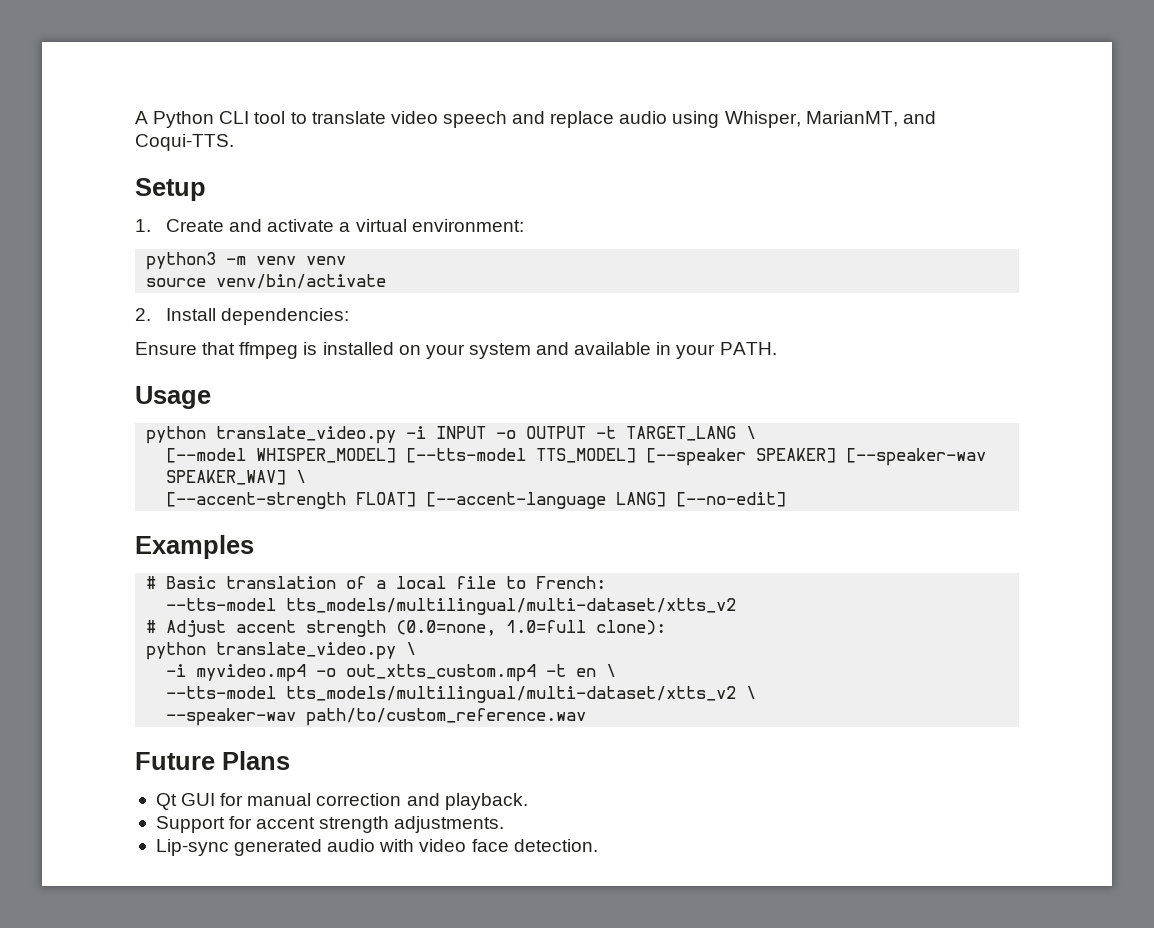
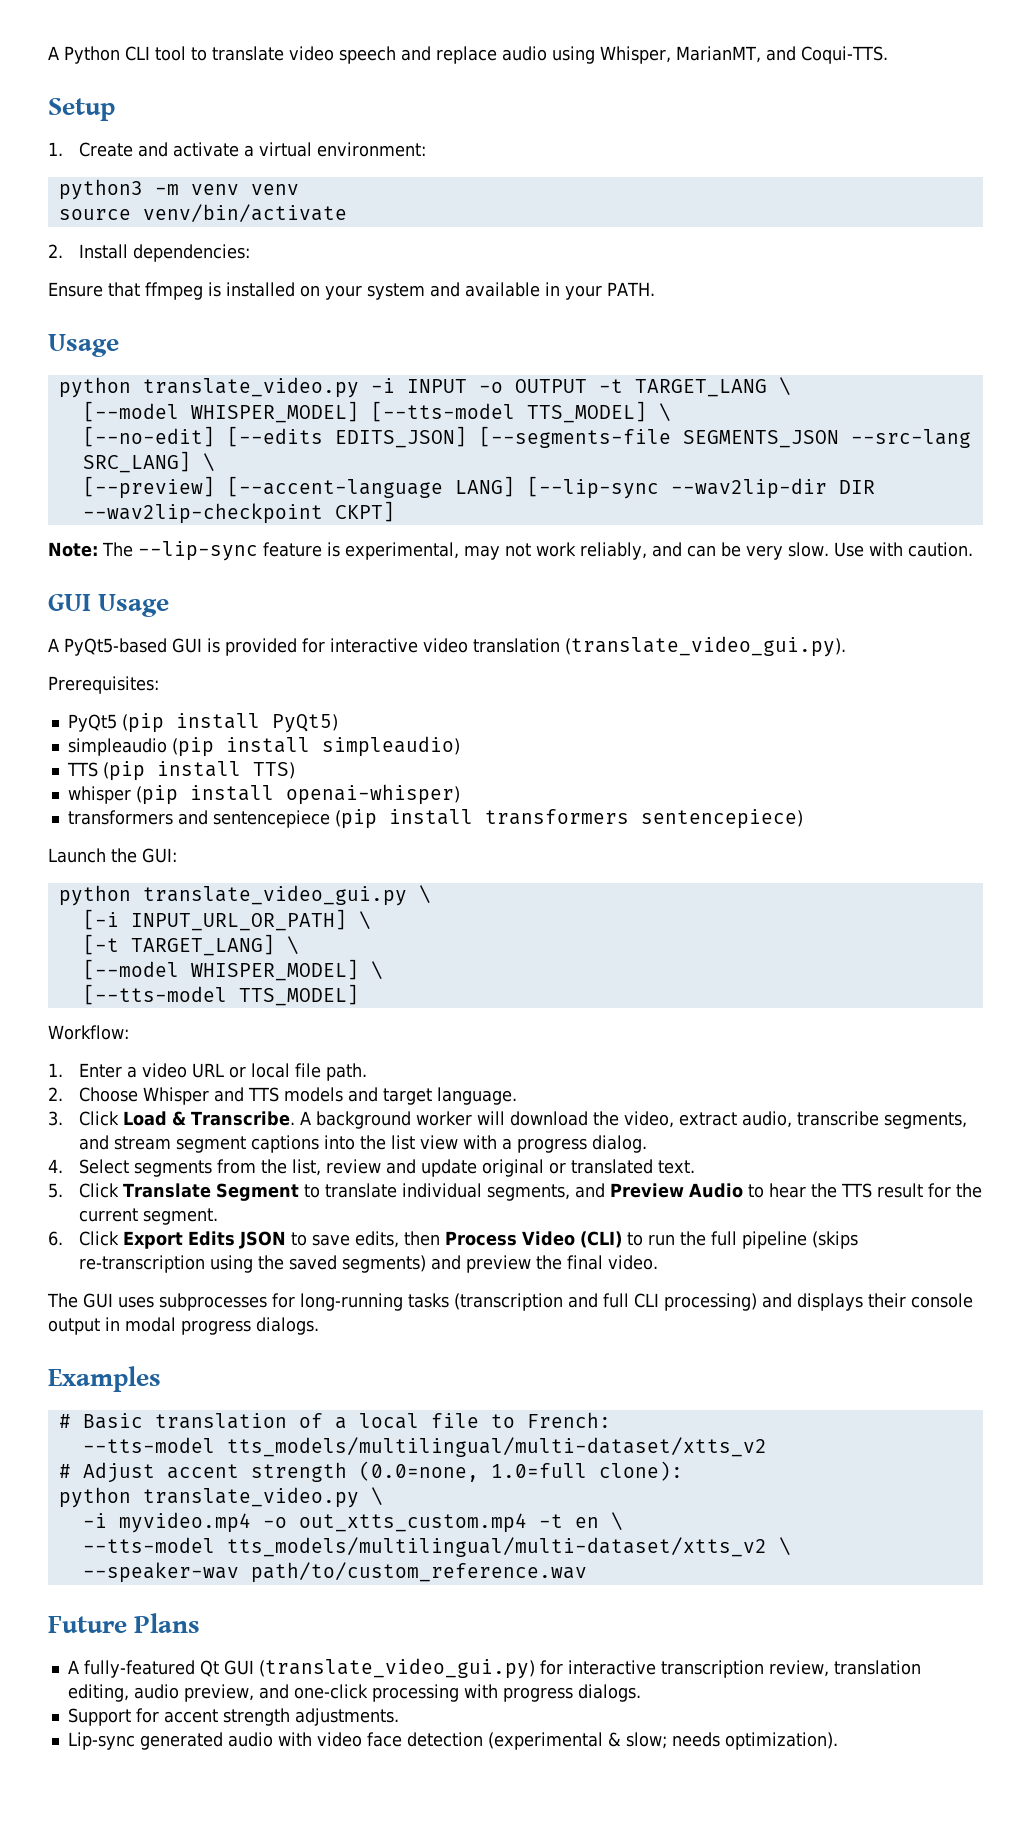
[646,448,987,466] [166,470,307,485] [166,492,787,509] [--speaker SPEAKER] [--speaker-wav SPEAKER_WAV] \ // [--accent-strength FLOAT] [--accent-language LANG] [--no-edit] -> [658,403,671,421] [82,426,971,448] [82,451,215,473] [82,476,875,499] [82,501,395,524] [48,541,973,561] [48,594,170,617] [48,636,846,657] [48,676,159,694] [67,713,338,733] [67,736,460,757] [66,761,295,781] [67,784,460,805] [67,809,803,829] [48,848,177,863] [58,885,431,906] [82,909,371,931] [82,934,299,956] [82,959,383,981] [82,984,359,1006] [48,1025,129,1040] [48,1063,367,1081] [48,1087,517,1105] [48,1111,967,1129] [78,1135,647,1153] [48,1159,695,1177] [48,1183,982,1201] [78,1208,218,1225] [48,1231,858,1249] [78,1255,658,1273] [47,1293,973,1311] [48,1317,319,1335] \ // [--no-edit] [--edits EDITS_JSON] [--segments-file SEGMENTS_JSON --src-lang SRC_LANG] \ // [--preview] [--accent-language LANG] [--lip-sync --wav2lip-dir DIR --wav2lip-checkpoint CKPT] // Note: The --lip-sync feature is experimental, may not work reliably, and can be very slow. Use with caution. // GUI Usage // A PyQt5-based GUI is provided for interactive video translation (translate_video_gui.py). // Prerequisites: // PyQt5 (pip install PyQt5) // simpleaudio (pip install simpleaudio) // TTS (pip install TTS) // whisper (pip install openai-whisper) // transformers and sentencepiece (pip install transformers sentencepiece) // Launch the GUI: // python translate_video_gui.py \ // [-i INPUT_URL_OR_PATH] \ // [-t TARGET_LANG] \ // [--model WHISPER_MODEL] \ // [--tts-model TTS_MODEL] // Workflow: // 1. Enter a video URL or local file path. // 2. Choose Whisper and TTS models and target language. // 3. Click Load & Transcribe. A background worker will download the video, extract audio, transcribe segments, and stream segment captions into the list view with a progress dialog. // 4. Select segments from the list, review and update original or translated text. // 5. Click Translate Segment to translate individual segments, and Preview Audio to hear the TTS result for the current segment. // 6. Click Export Edits JSON to save edits, then Process Video (CLI) to run the full pipeline (skips re-transcription using the saved segments) and preview the final video. // The GUI uses subprocesses for long-running tasks (transcription and full CLI processing) and displays their console output in modal progress dialogs.
[155,793,528,810] Qt GUI for manual correction and playback. -> [67,1658,921,1679] [67,1684,641,1702] A fully-featured Qt GUI (translate_video_gui.py) for interactive transcription review, translation editing, audio preview, and one-click processing with progress dialogs.
[513,839,598,852] detection. -> [406,1732,838,1750] detection (experimental & slow; needs optimization).

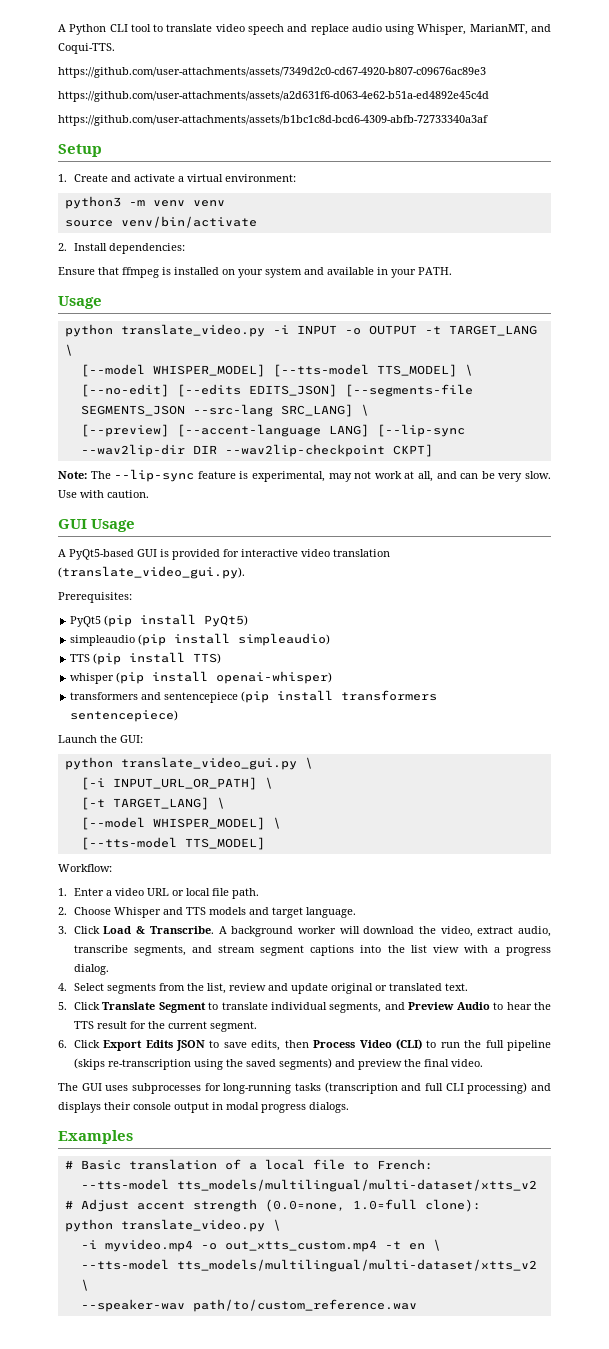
(888, 55) none -> [58,67,486,78] [58,91,489,102] [58,115,488,126] // https://github.com/user-attachments/assets/7349d2c0-cd67-4920-b807-c09676ac89e3 // https://github.com/user-attachments/assets/a2d631f6-d063-4e62-b51a-ed4892e45c4d // https://github.com/user-attachments/assets/b1bc1c8d-bcd6-4309-abfb-72733340a3af
[580,542,647,560] reliably, -> [404,471,434,482] at all,
[48,1613,201,1633] [67,1658,921,1679] [67,1684,641,1702] [67,1708,399,1726] [67,1732,838,1750] // Future Plans // A fully-featured Qt GUI (translate_video_gui.py) for interactive transcription review, translation editing, audio preview, and one-click processing with progress dialogs. // Support for accent strength adjustments. // Lip-sync generated audio with video face detection (experimental & slow; needs optimization). -> (417, 1305) none

